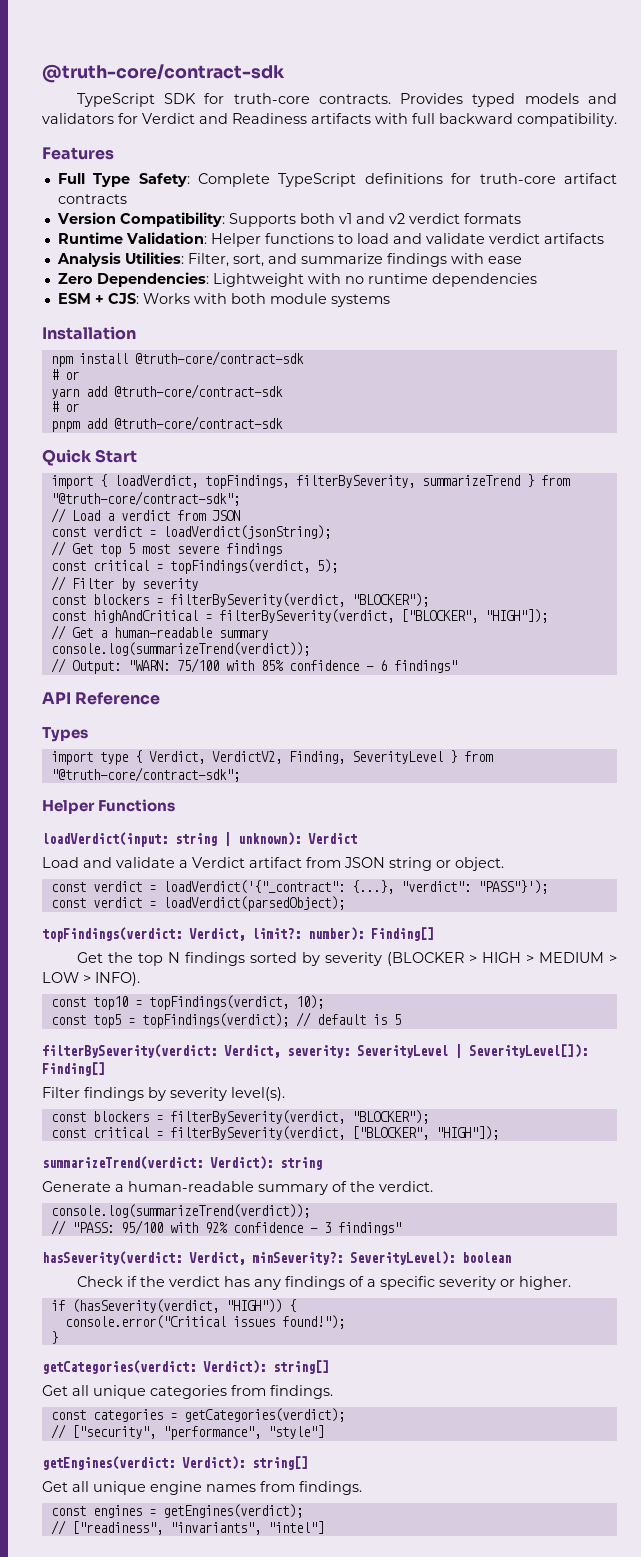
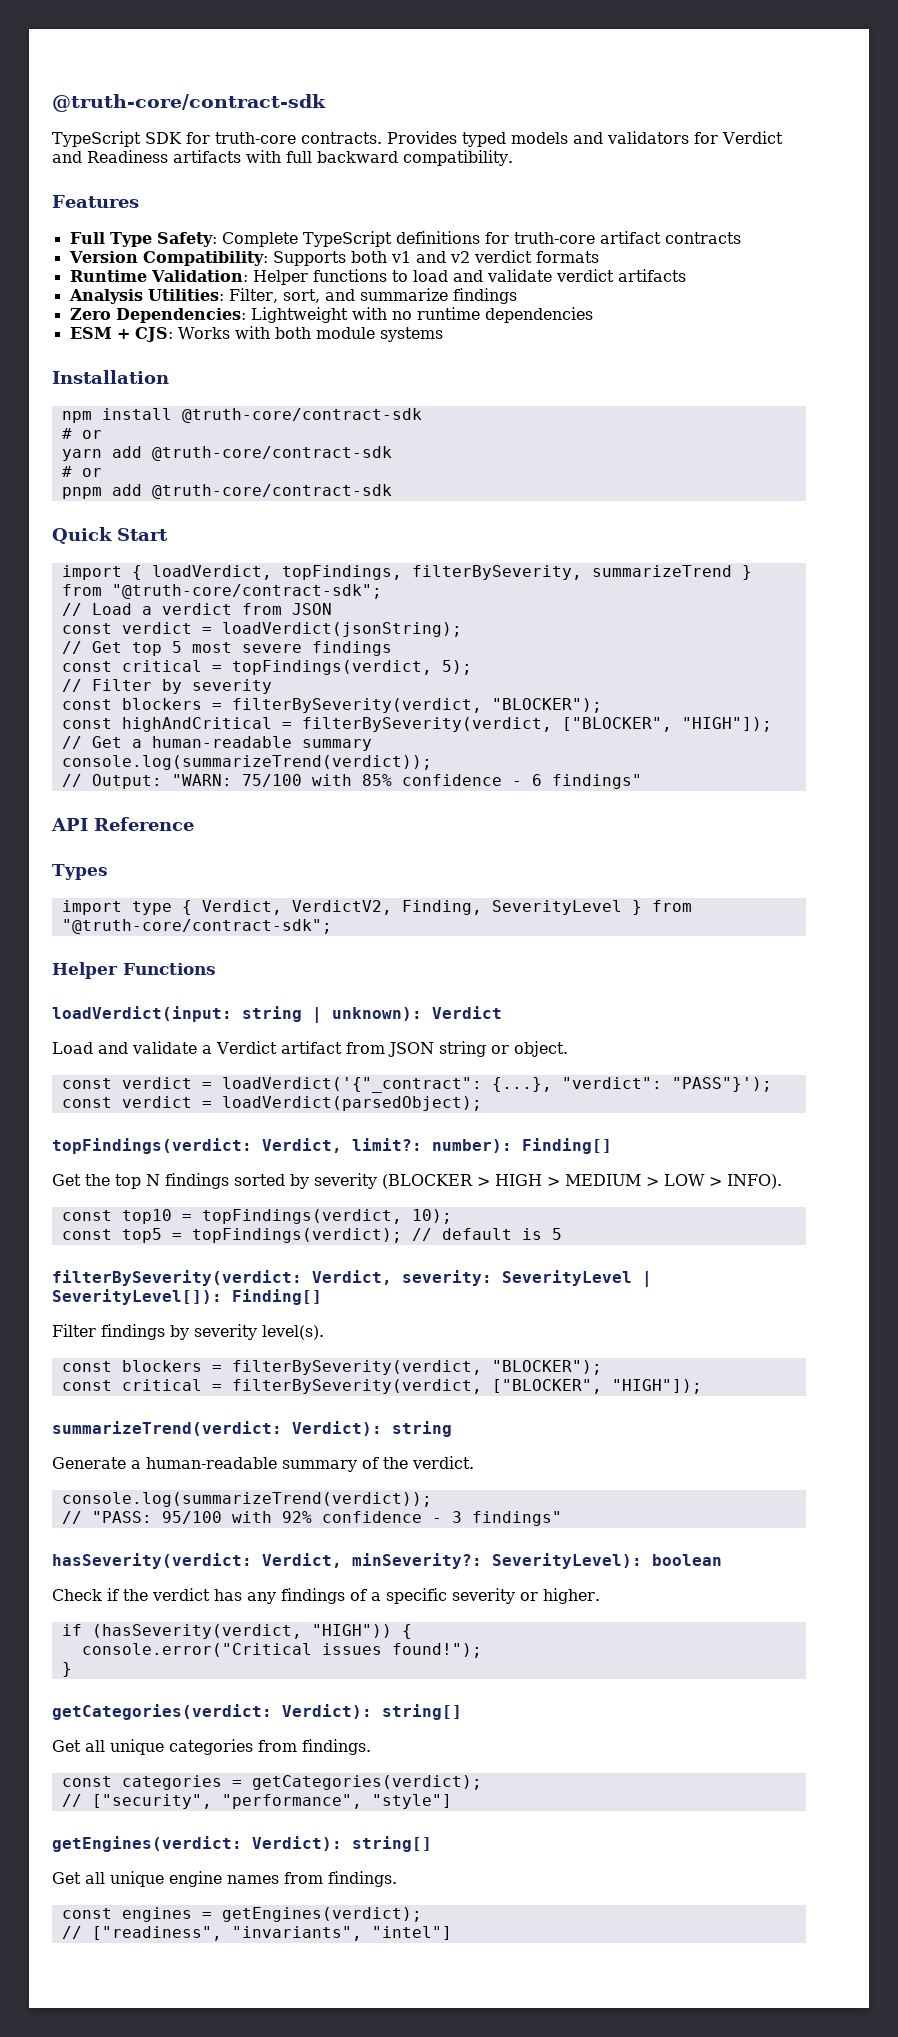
[450,253,522,264] with ease -> (517, 296) none

